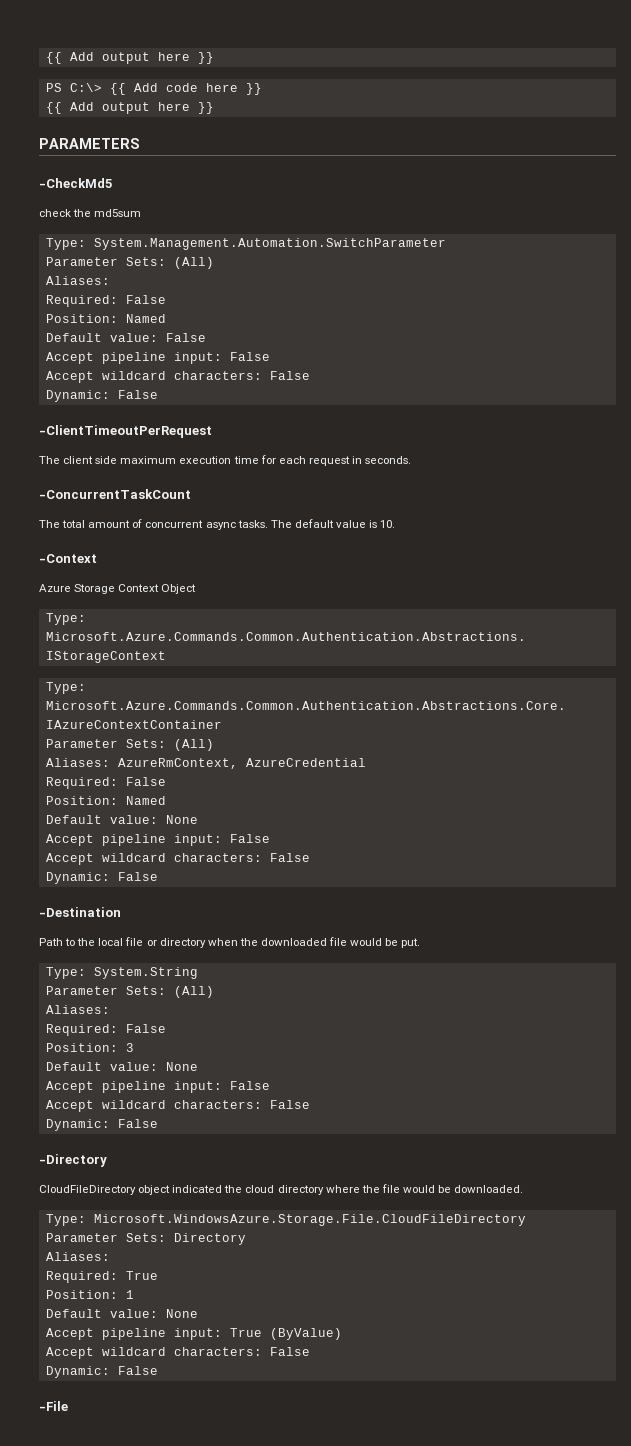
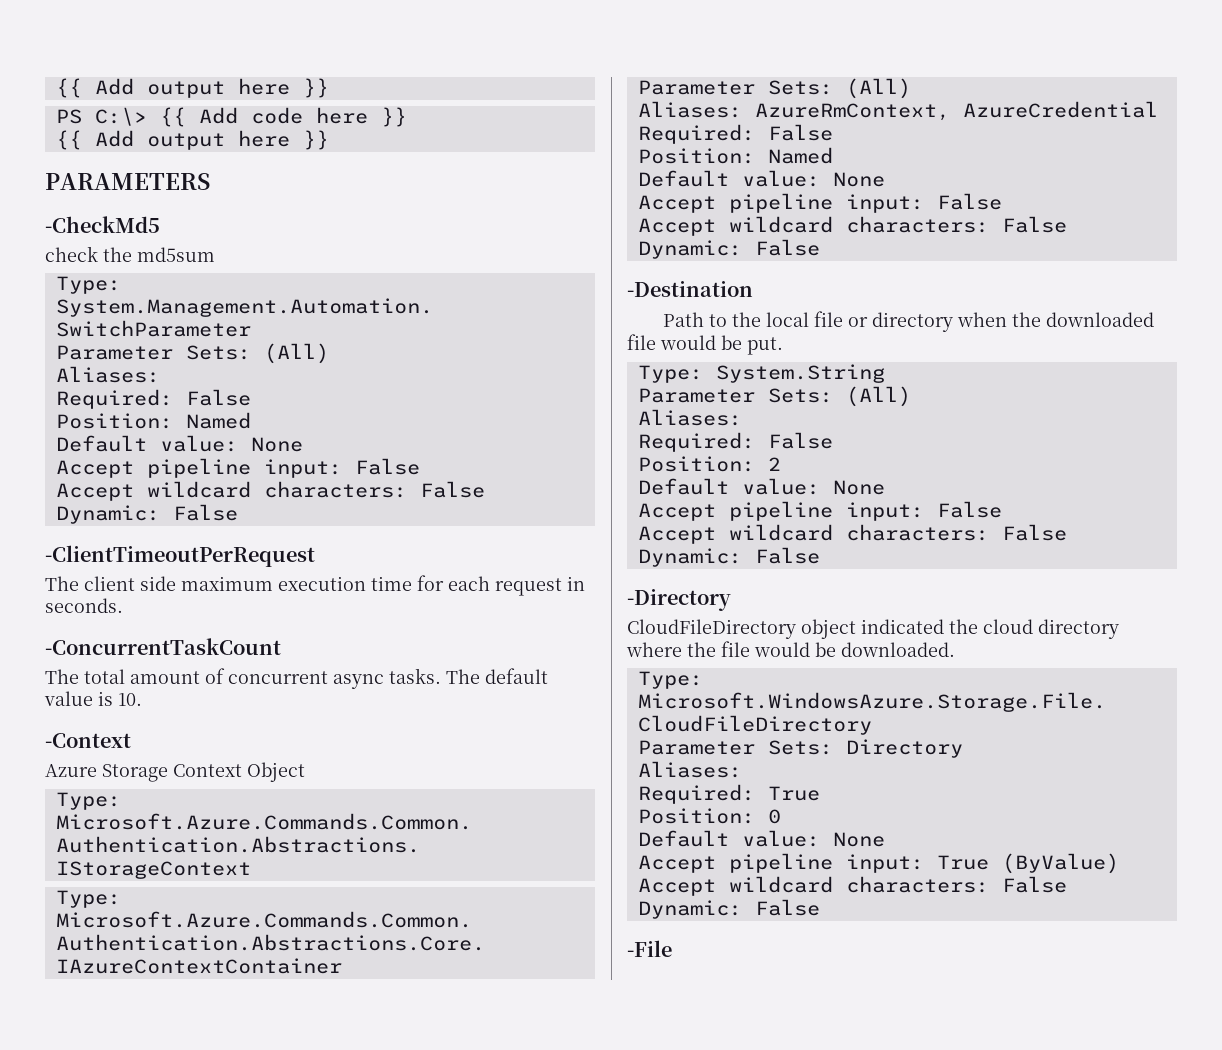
[109,333,206,342] value: False -> [159,435,303,452] value: None
[125,1043,134,1052] 3 -> [767,457,781,471] 2
[125,1290,134,1299] 1 -> [767,809,781,824] 0

